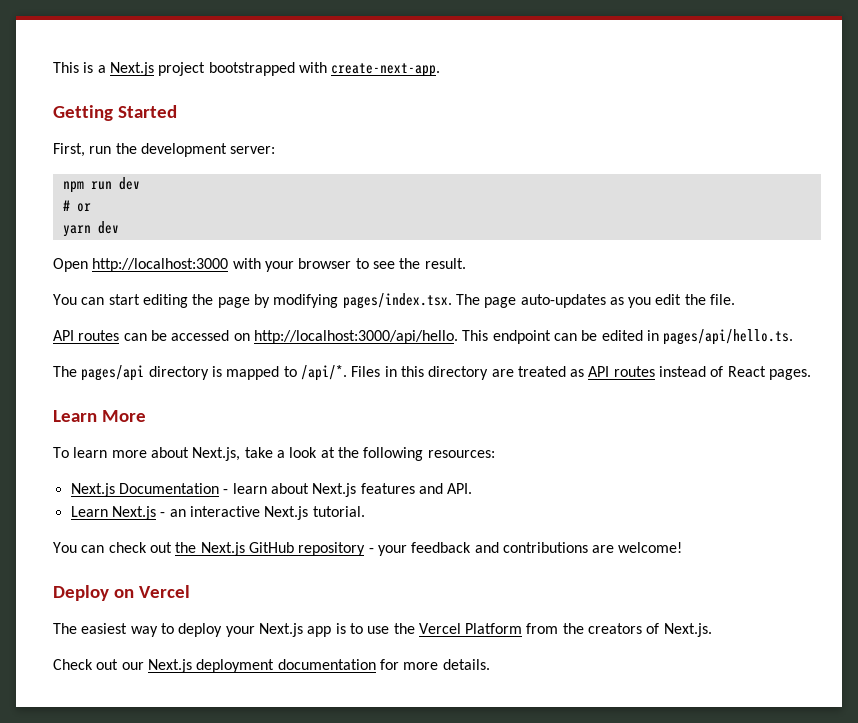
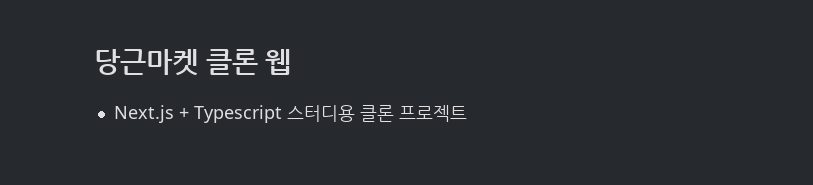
[53,62,441,77] [53,105,177,121] [53,143,276,157] [62,177,140,193] [62,200,91,212] [62,221,119,237] [53,258,466,272] [53,293,736,309] [53,329,794,345] [53,365,812,381] [53,410,146,422] [53,447,495,461] [70,483,473,497] [70,506,365,520] [53,542,683,556] [53,585,190,601] [53,623,712,637] [53,659,490,673] This is a Next.js project bootstrapped with create-next-app. // Getting Started // First, run the development server: // npm run dev // # or // yarn dev // Open http://localhost:3000 with your browser to see the result. // You can start editing the page by modifying pages/index.tsx. The page auto-updates as you edit the file. // API routes can be accessed on http://localhost:3000/api/hello. This endpoint can be edited in pages/api/hello.ts. // The pages/api directory is mapped to /api/*. Files in this directory are treated as API routes instead of React pages. // Learn More // To learn more about Next.js, take a look at the following resources: // Next.js Documentation - learn about Next.js features and API. // Learn Next.js - an interactive Next.js tutorial. // You can check out the Next.js GitHub repository - your feedback and contributions are welcome! // Deploy on Vercel // The easiest way to deploy your Next.js app is to use the Vercel Platform from the creators of Next.js. // Check out our Next.js deployment documentation for more details. -> [94,49,292,76] [113,105,467,123] 당근마켓 클론 웹 // Next.js + Typescript 스터디용 클론 프로젝트

